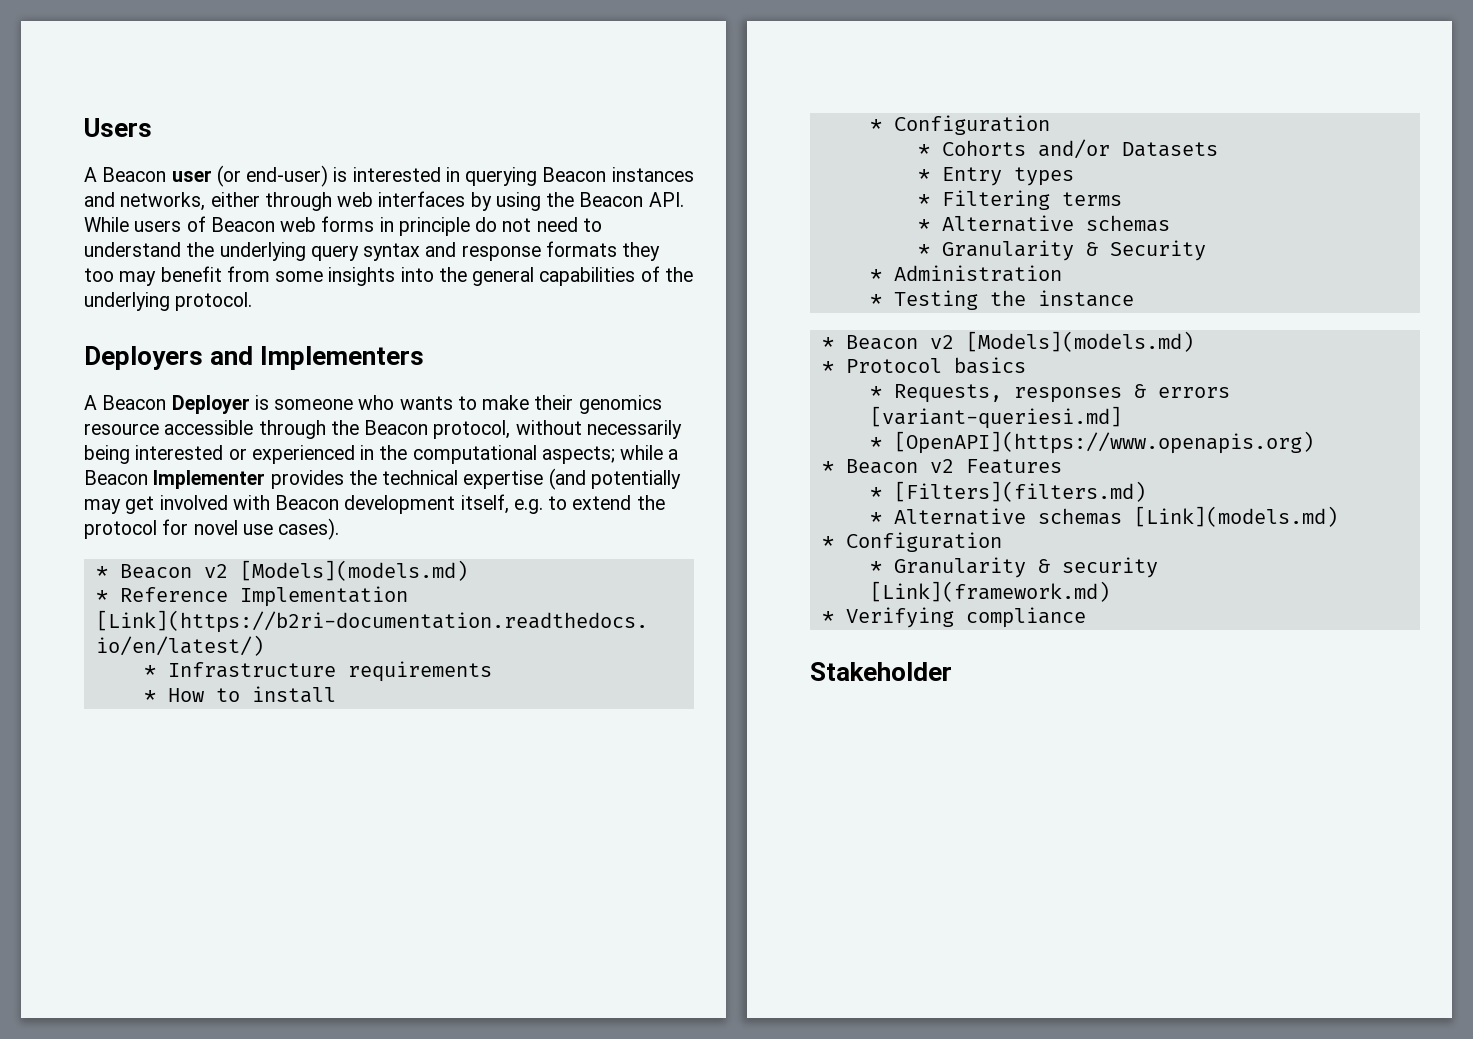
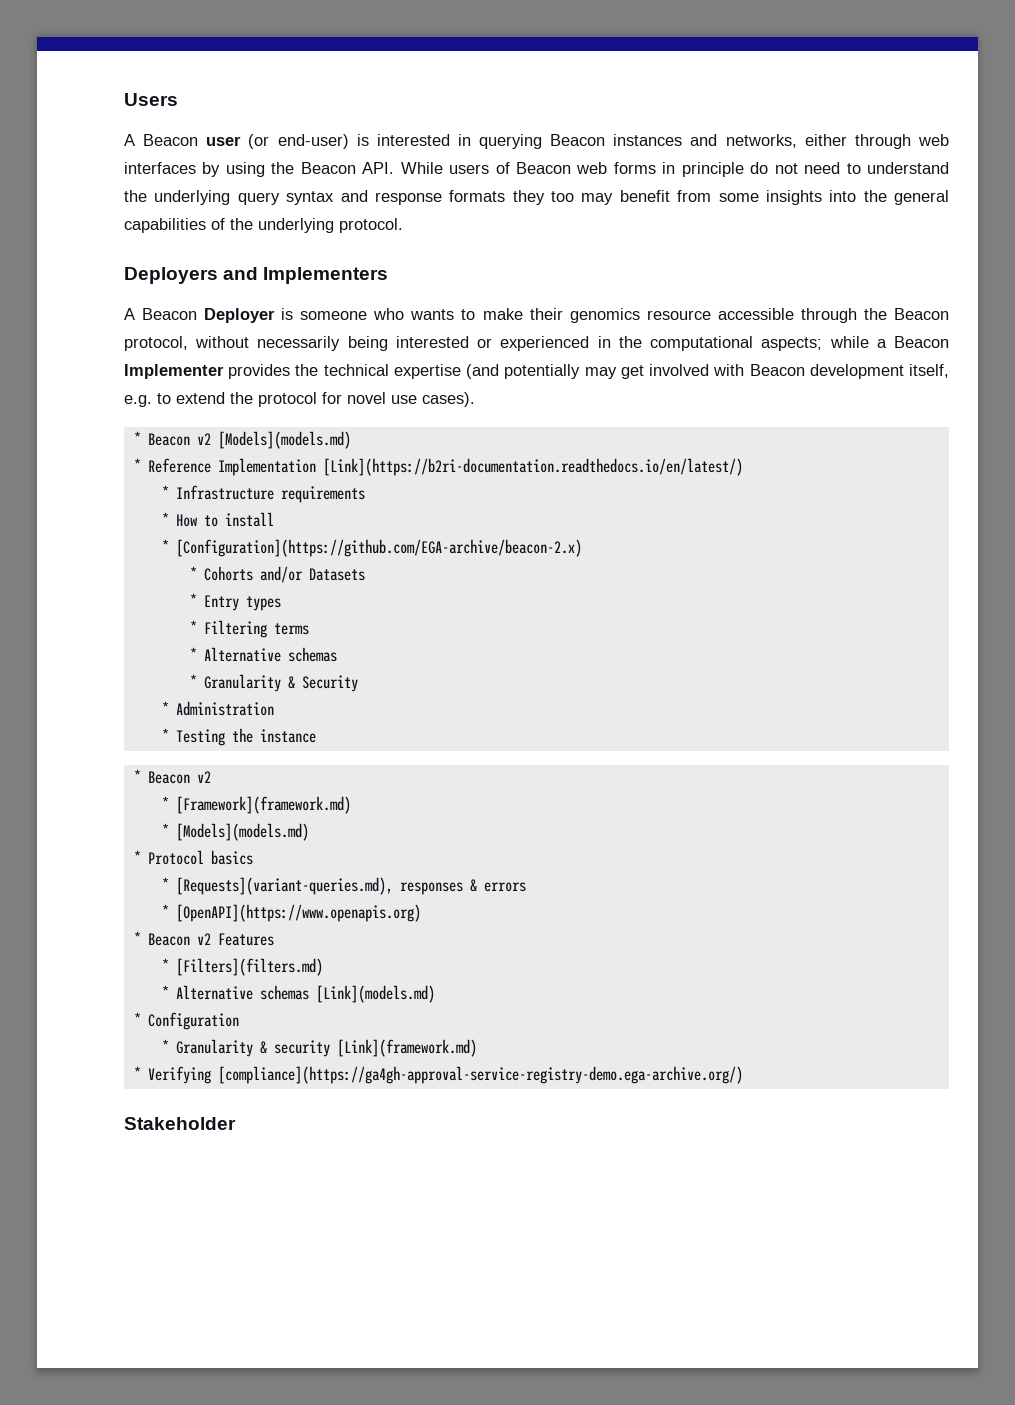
[893,115,1050,135] Configuration -> [175,539,582,557] [Configuration](https://github.com/EGA-archive/beacon-2.x)
(954, 342) none -> [161,796,351,814] [161,823,169,837] // * [Framework](framework.md) // *
[893,384,1002,403] Requests, -> [175,877,393,895] [Requests](variant-queries.md),
[869,406,1122,429] [variant-queriesi.md] -> (526, 887) none
[965,607,1086,628] compliance -> [217,1066,743,1084] [compliance](https://ga4gh-approval-service-registry-demo.ega-archive.org/)

